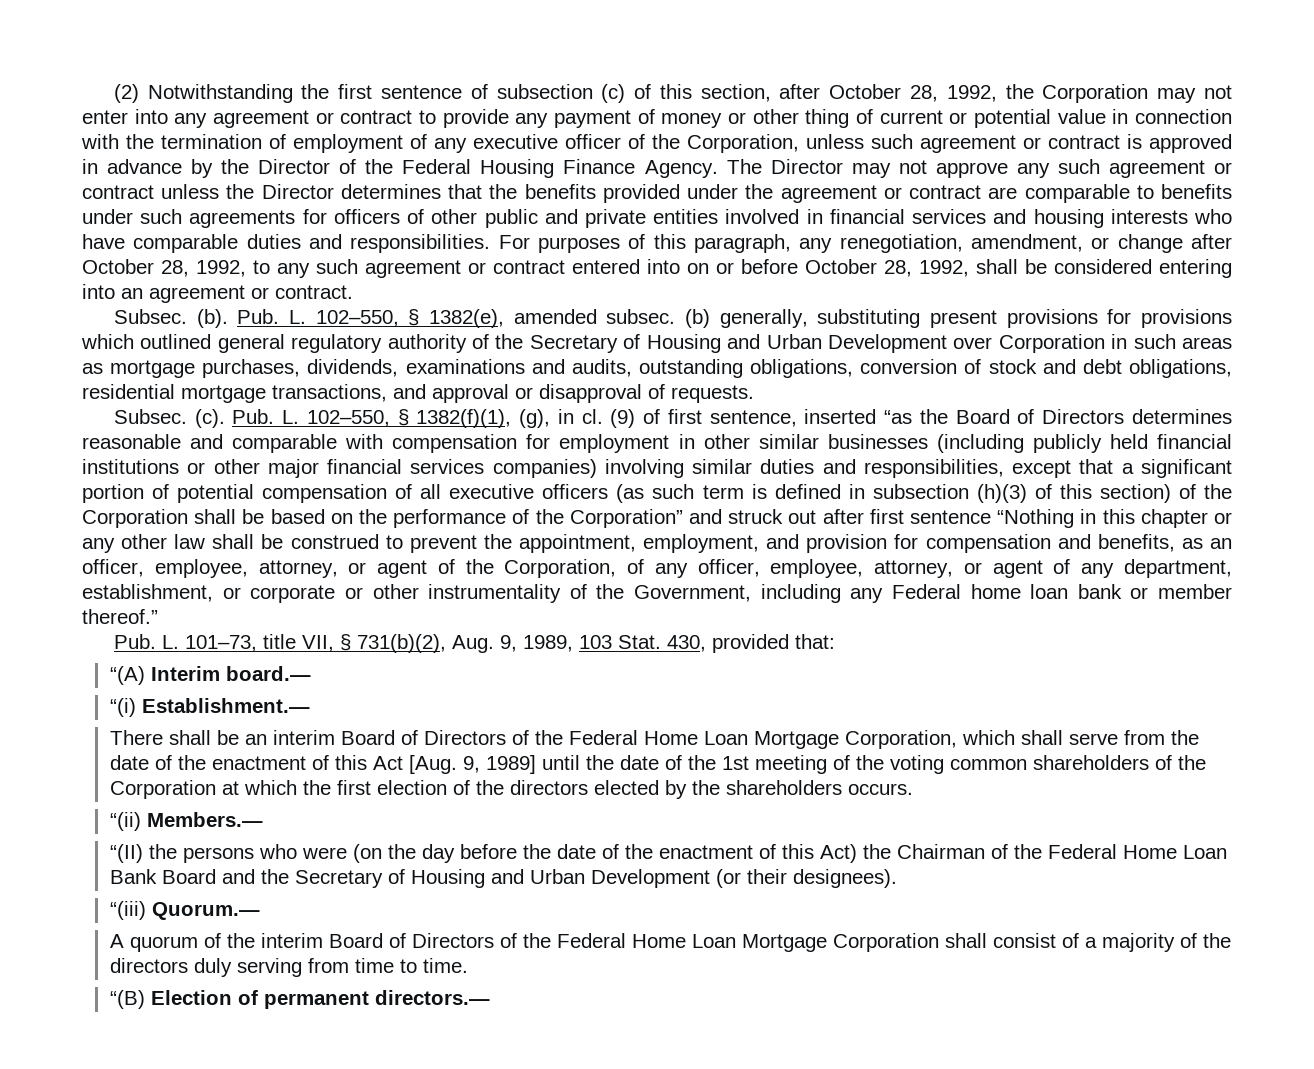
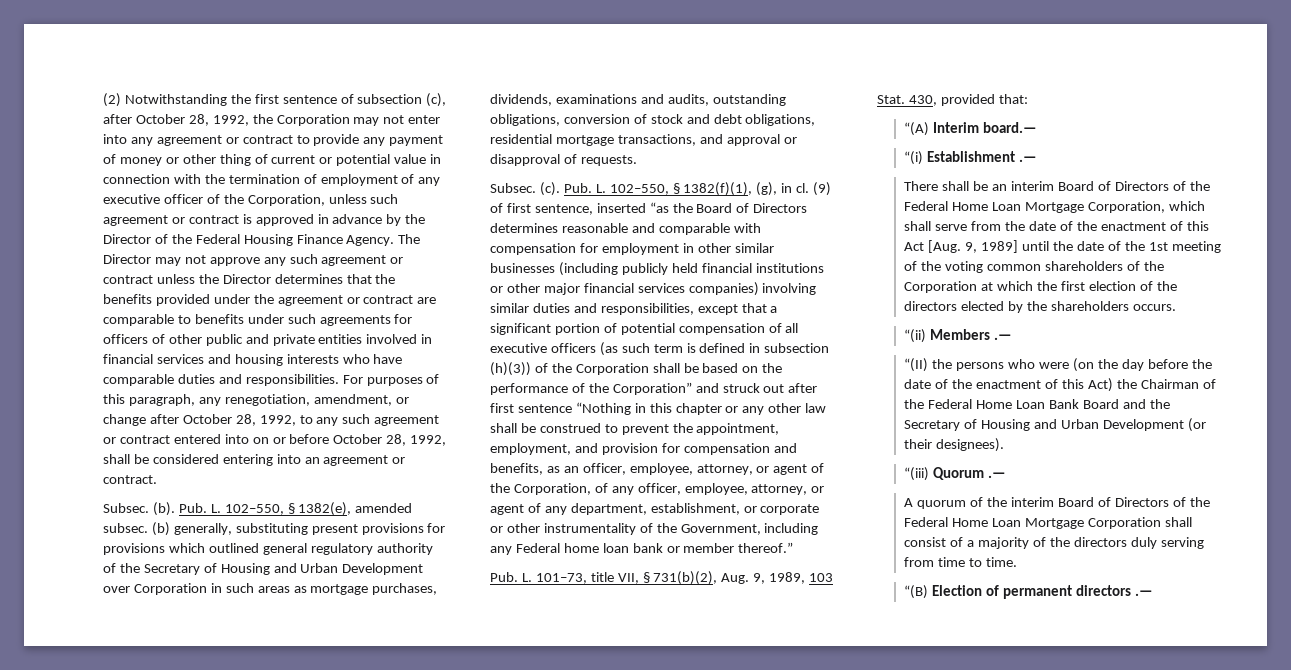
[601,84,771,103] (c) of this section, -> [426,93,447,107] (c),
[976,484,1171,503] (h)(3) of this section) -> [490,362,531,376] (h)(3))
[141,698,310,713] Establishment.— -> [927,151,1038,162] Establishment .—
[146,812,263,827] Members.— -> [930,329,1013,340] Members .—
[151,902,260,920] Quorum.— -> [933,467,1007,480] Quorum .—
[374,990,490,1005] directors.— -> [1076,585,1153,596] directors .—

